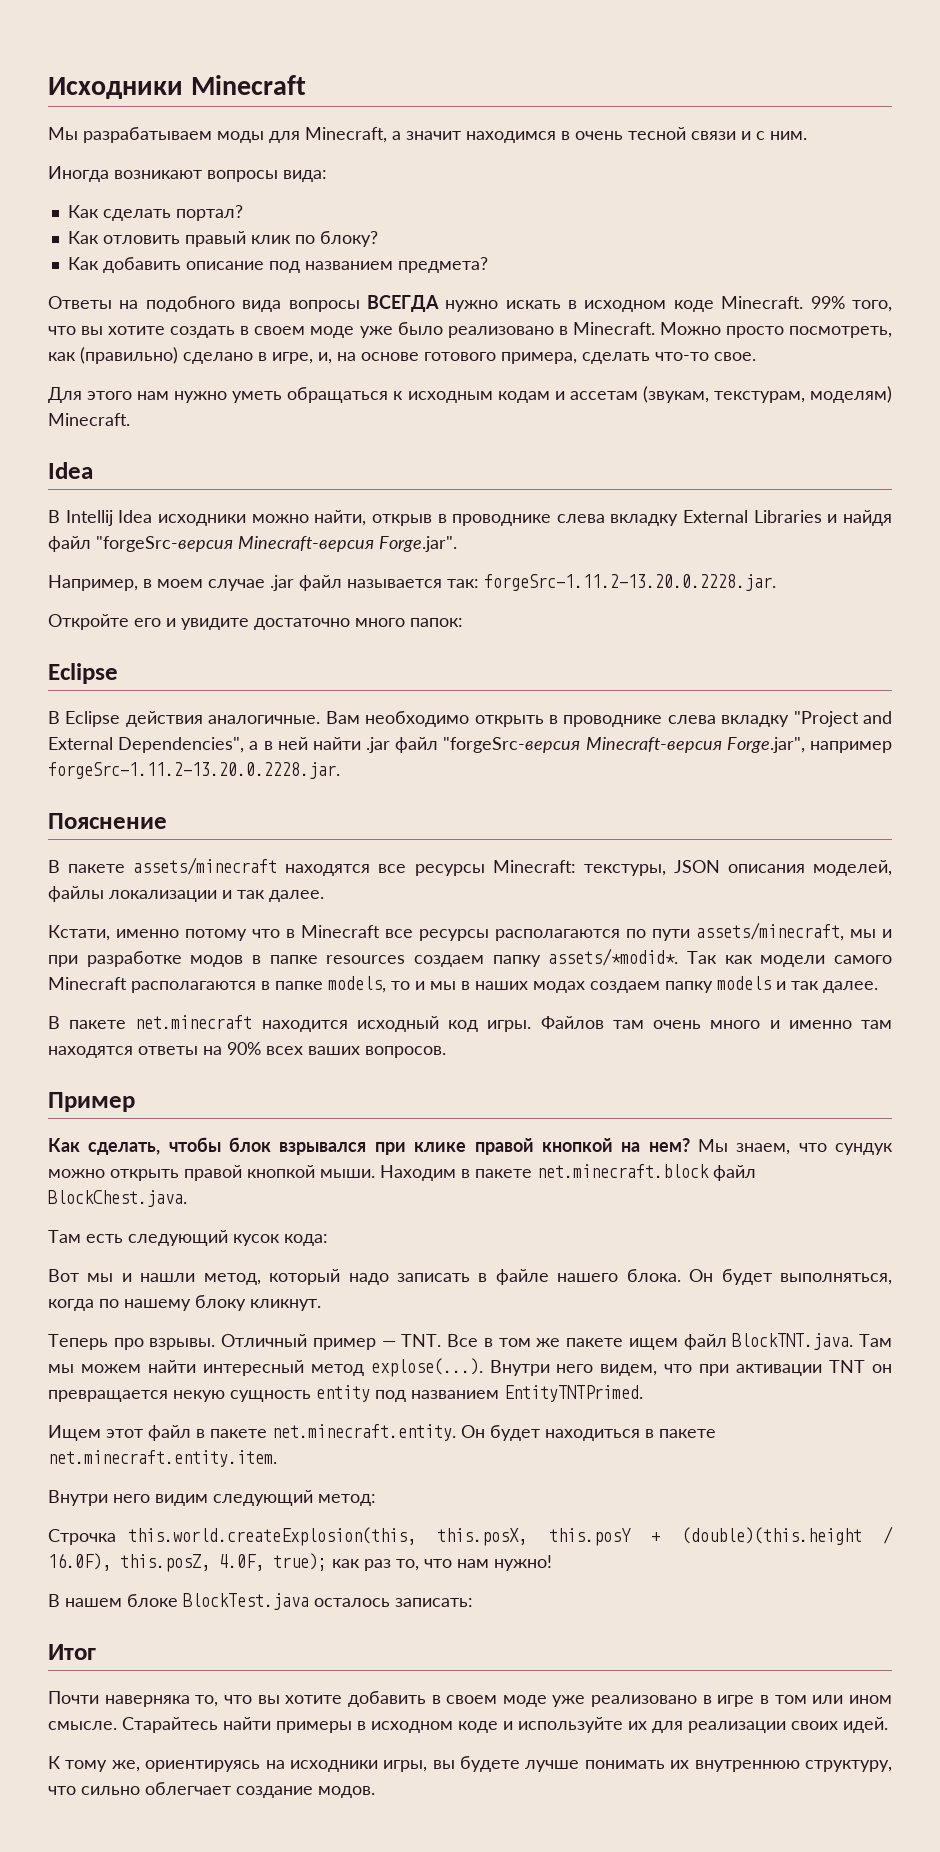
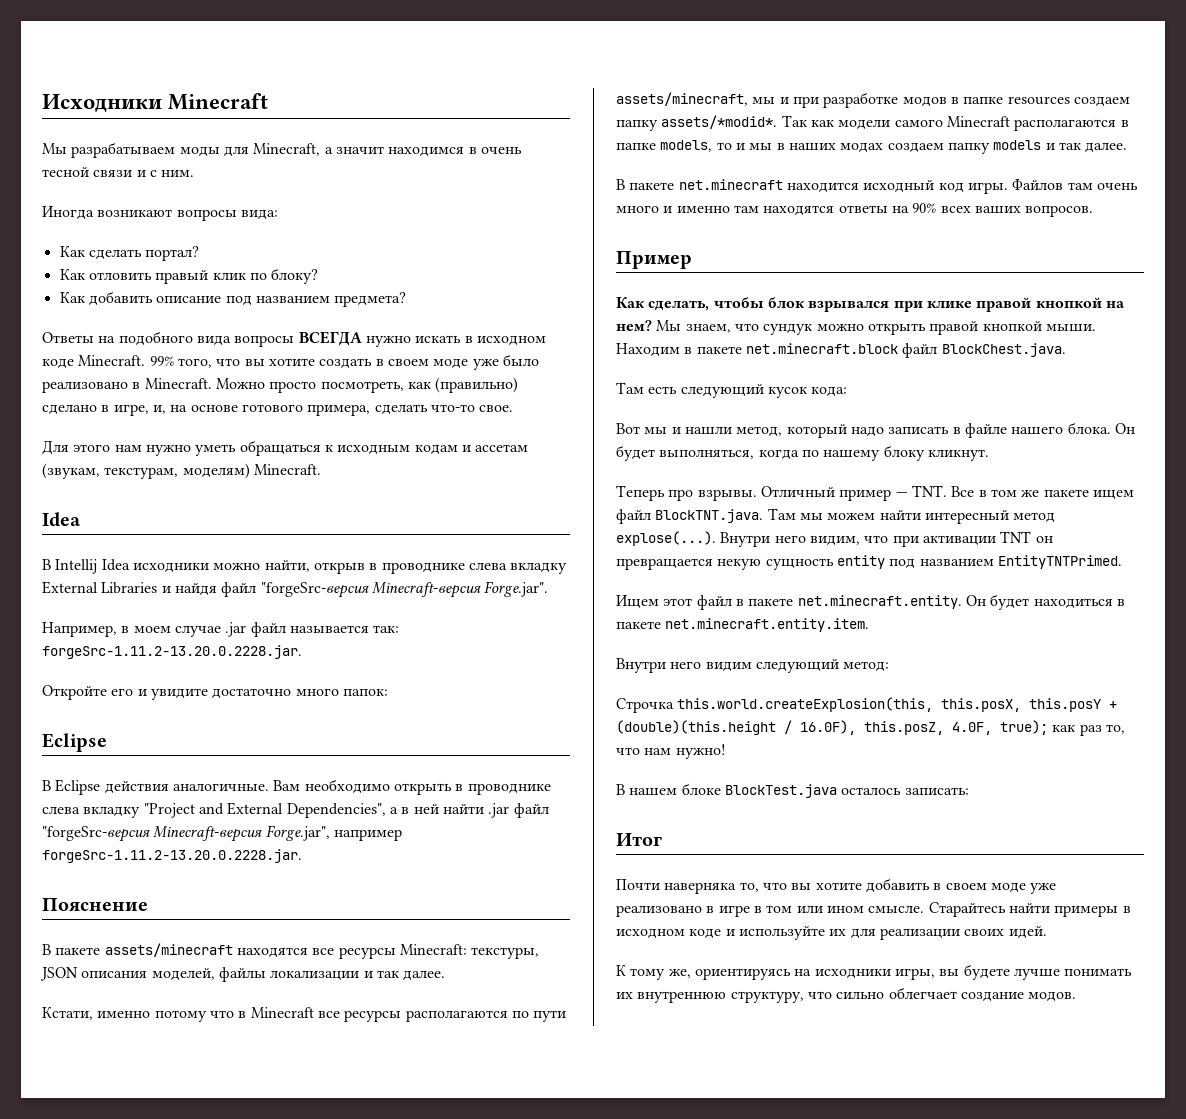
[600,1364,658,1376] видем, -> [809,535,860,546] видим,

